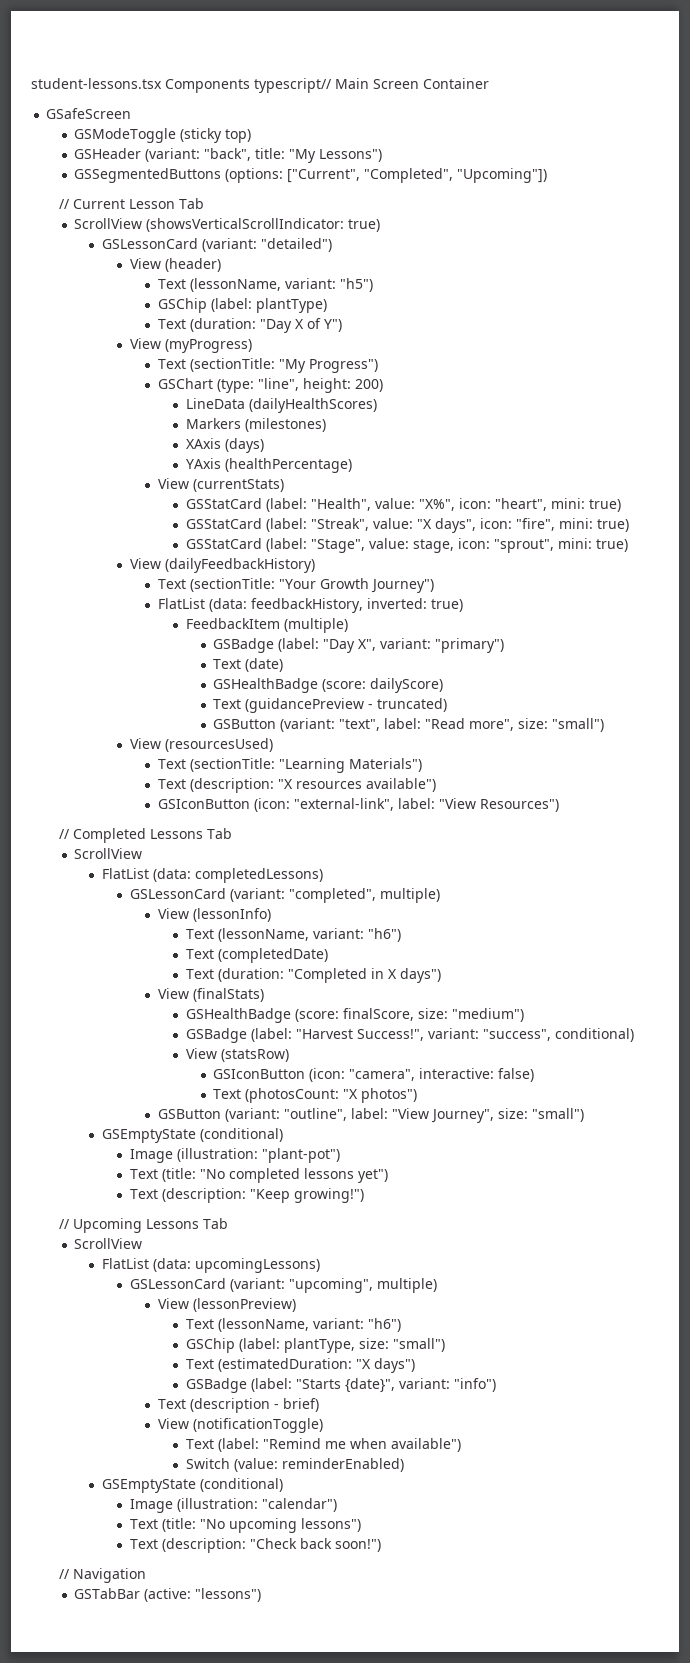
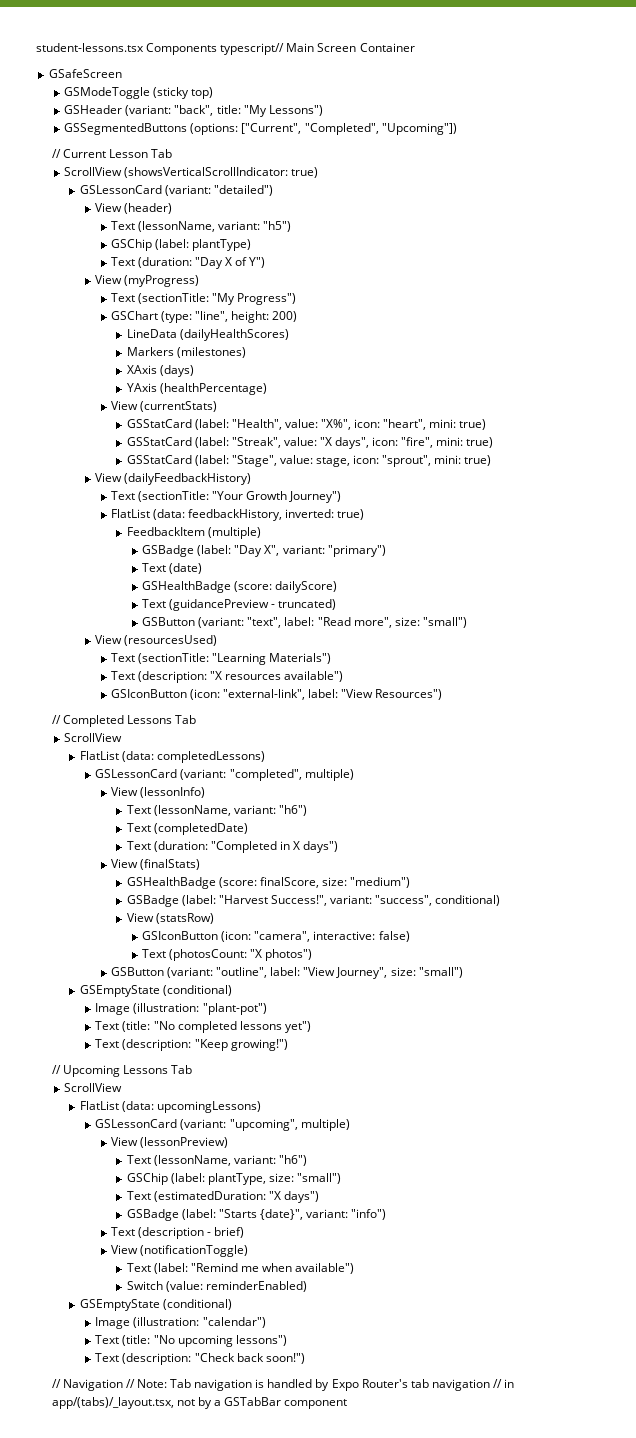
[74,1588,262,1602] // GSTabBar (active: "lessons") -> [125,1379,515,1391] [51,1397,348,1409] // Note: Tab navigation is handled by Expo Router's tab navigation // in app/(tabs)/_layout.tsx, not by a GSTabBar component

